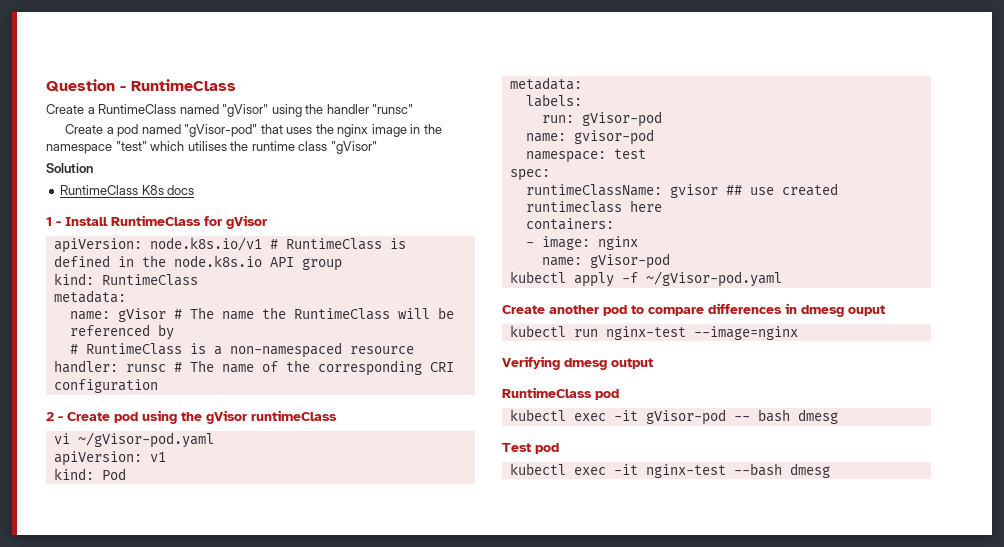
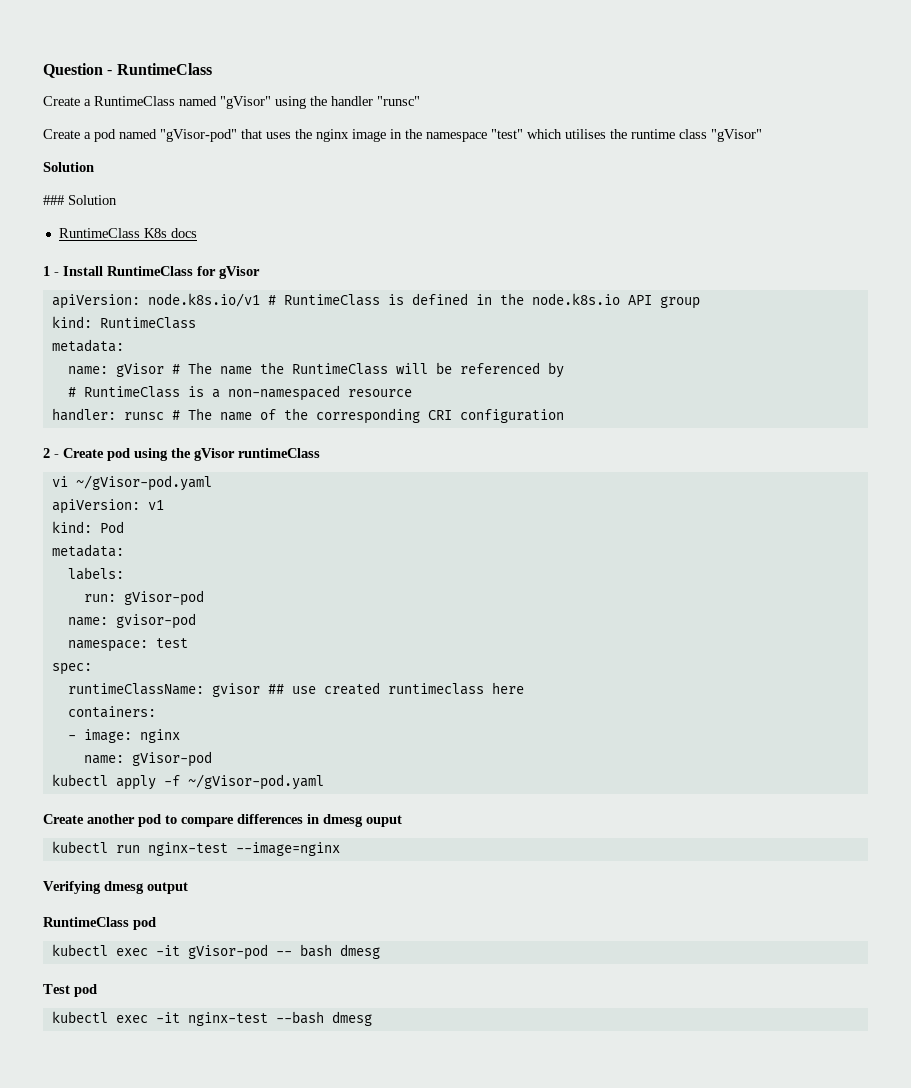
(93, 168) none -> [43,195,117,205] // ### Solution

